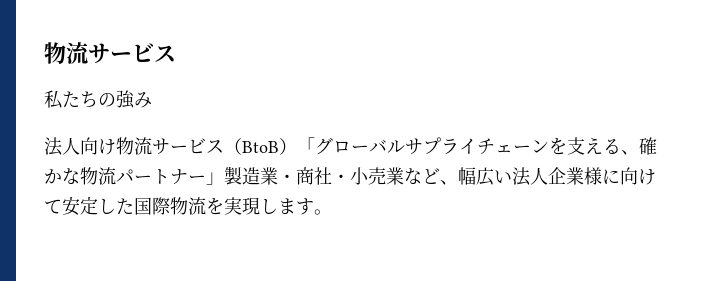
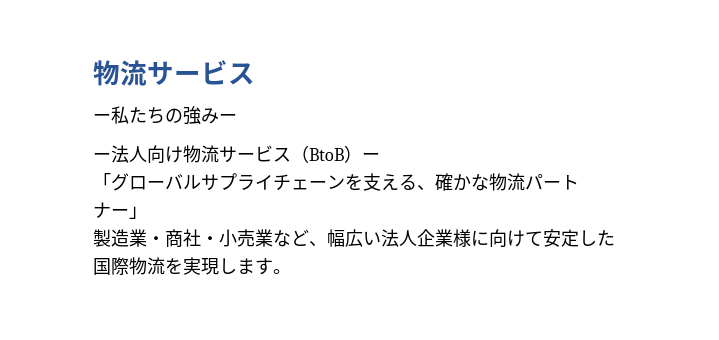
(176, 53) none -> [93,113,111,122] ー
(152, 100) // -> [219,113,237,122] [93,152,111,161] ー // ー
(297, 146) none -> [362,152,380,161] ー //
(224, 178) none -> (147, 212) //

